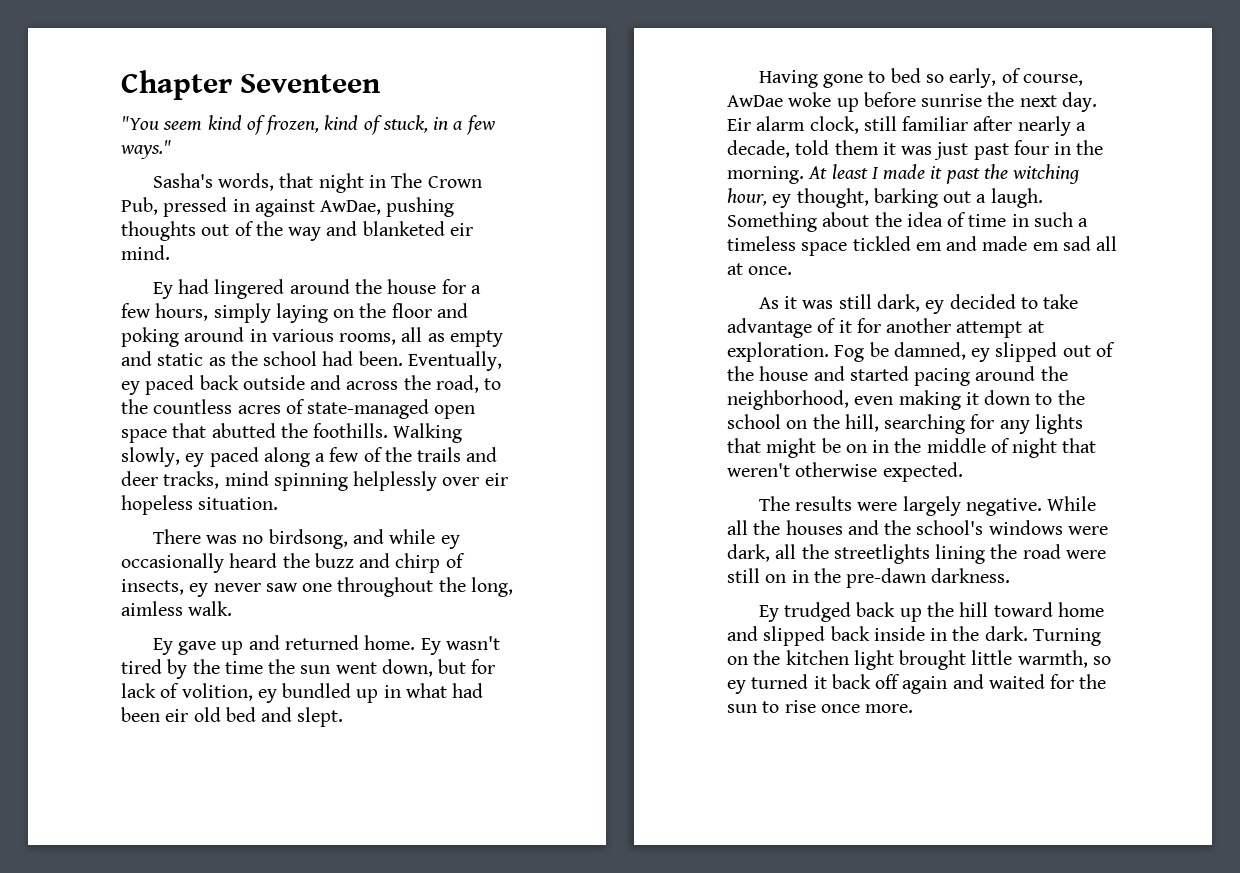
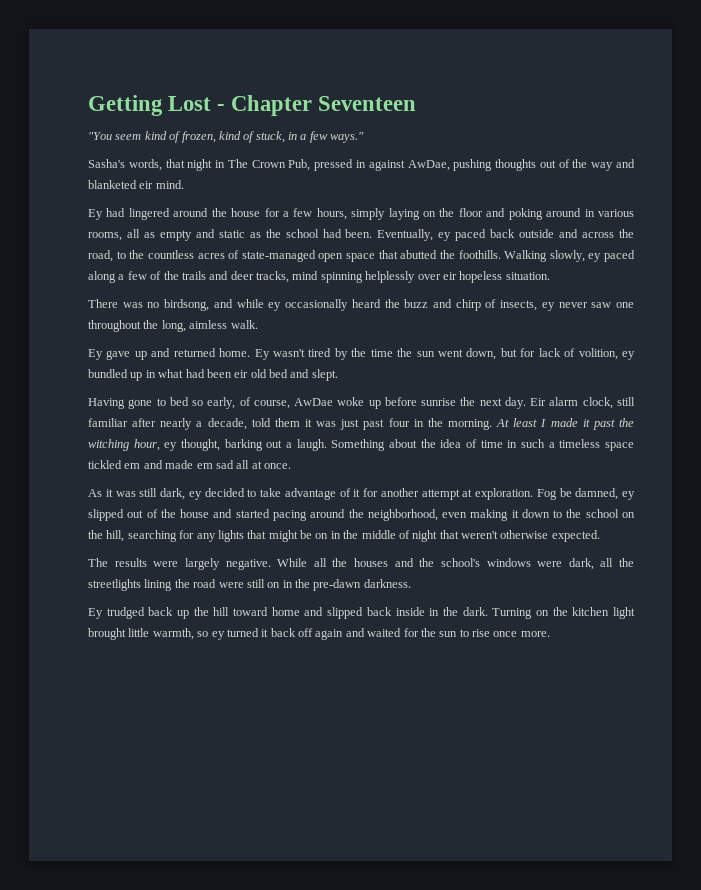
(121, 85) none -> [88,95,226,116] Getting Lost -

